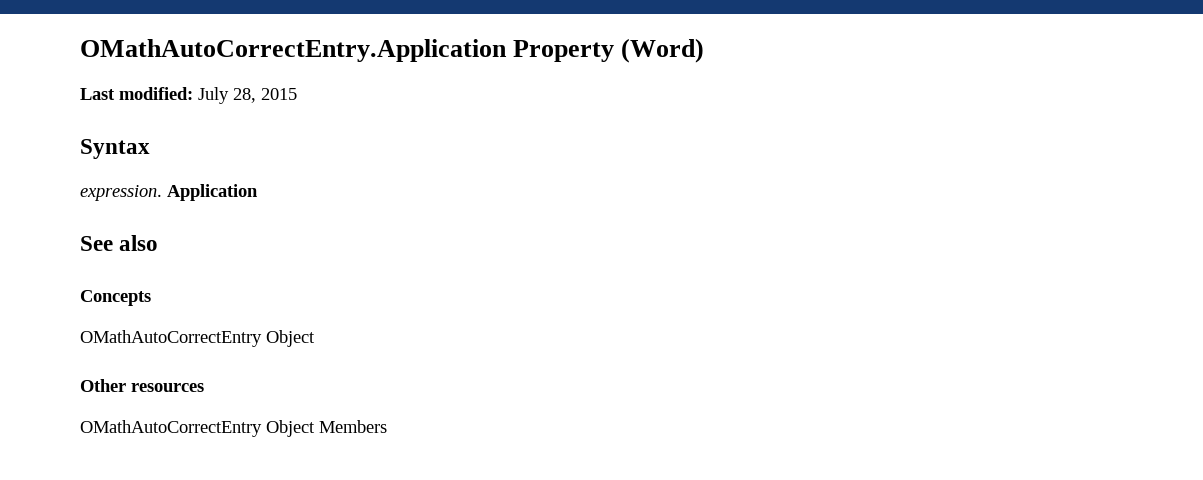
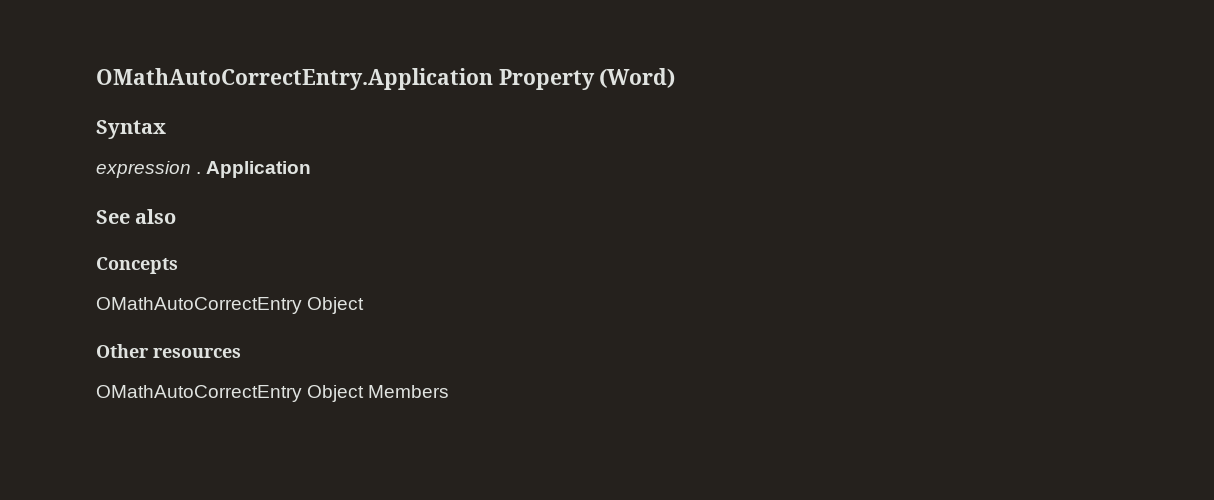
[80,87,297,104] // Last modified: July 28, 2015 -> (676, 78) none
[80,185,162,201] expression. -> [96,161,202,178] expression .

